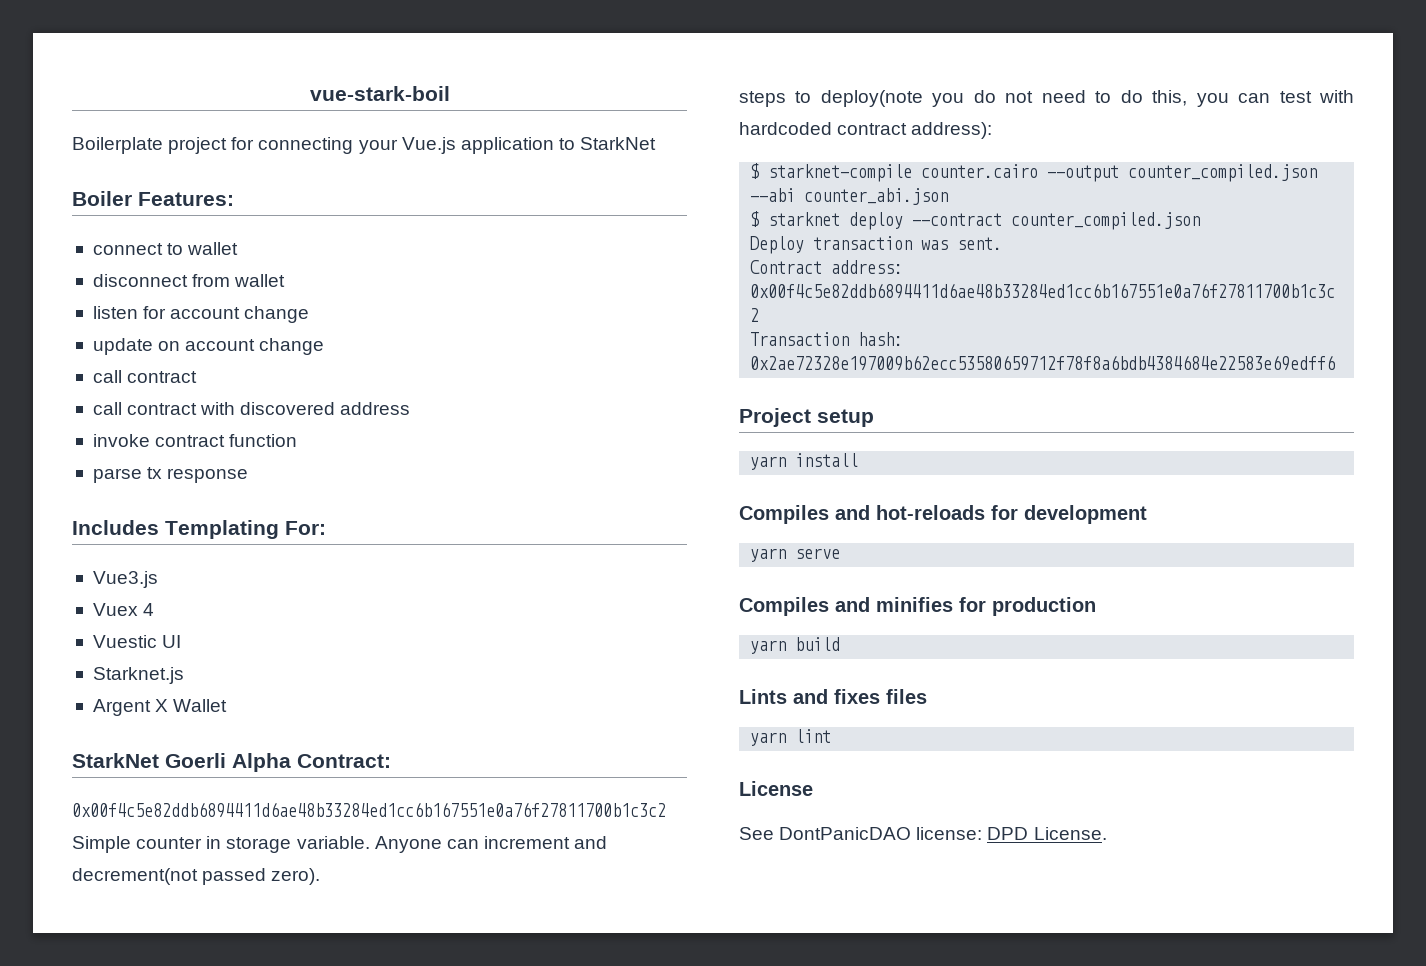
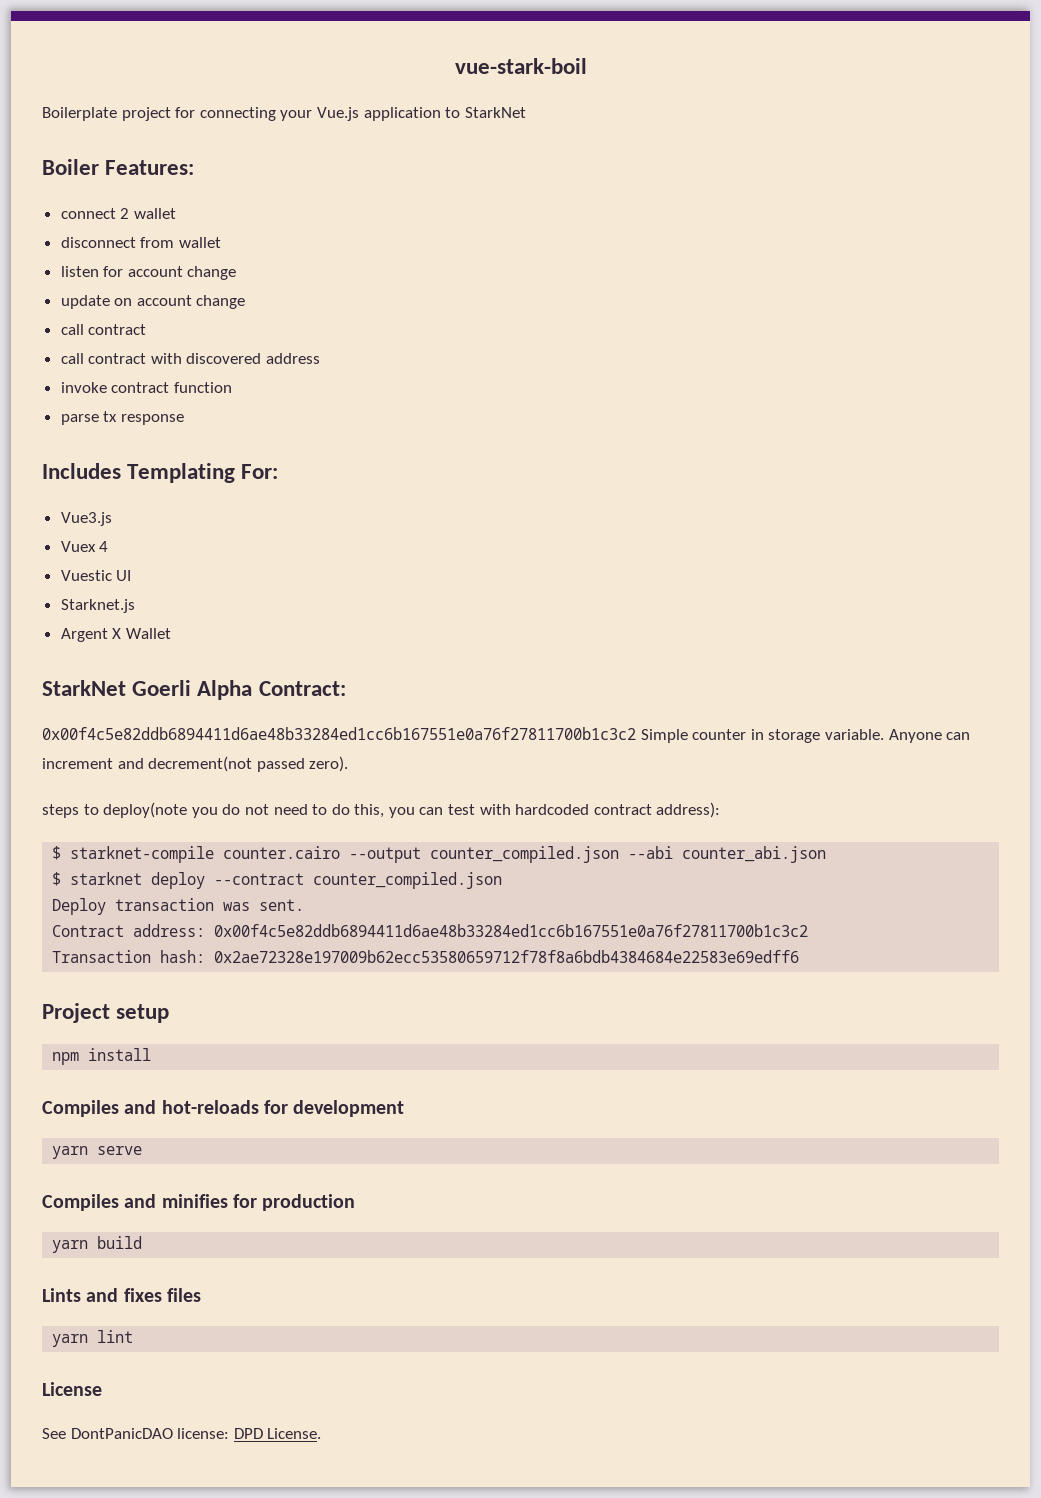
[167,243,184,255] to -> [120,208,130,219] 2
[750,456,787,470] yarn -> [52,1052,80,1065] npm

